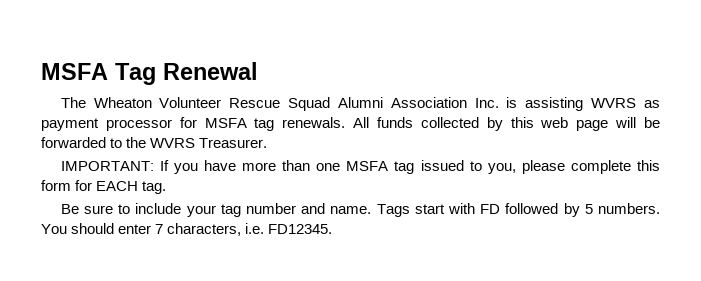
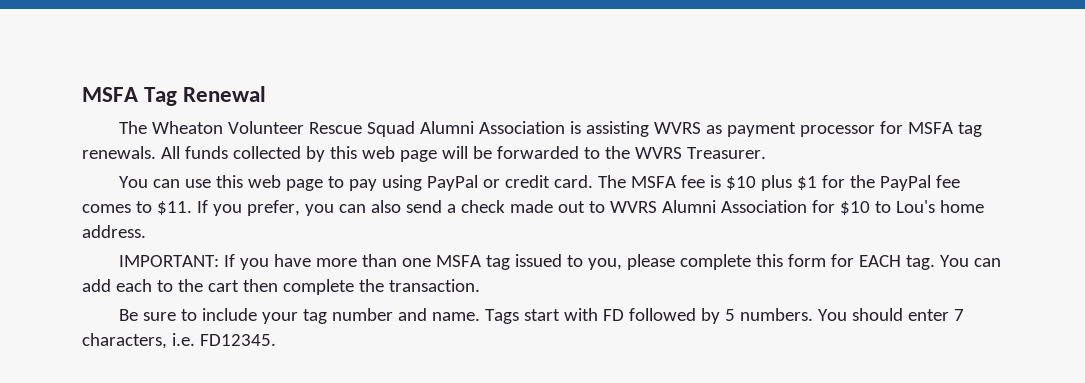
[474,98,499,108] Inc. -> (565, 127) none
(268, 143) none -> [118,175,960,191] [82,200,984,216] [82,225,146,238] // You can use this web page to pay using PayPal or credit card. The MSFA fee is $10 plus $1 for the PayPal fee comes to $11. If you prefer, you can also send a check made out to WVRS Alumni Association for $10 to Lou's home address.
(167, 187) none -> [939,255,1001,267] [82,279,480,295] You can add each to the cart then complete the transaction.

